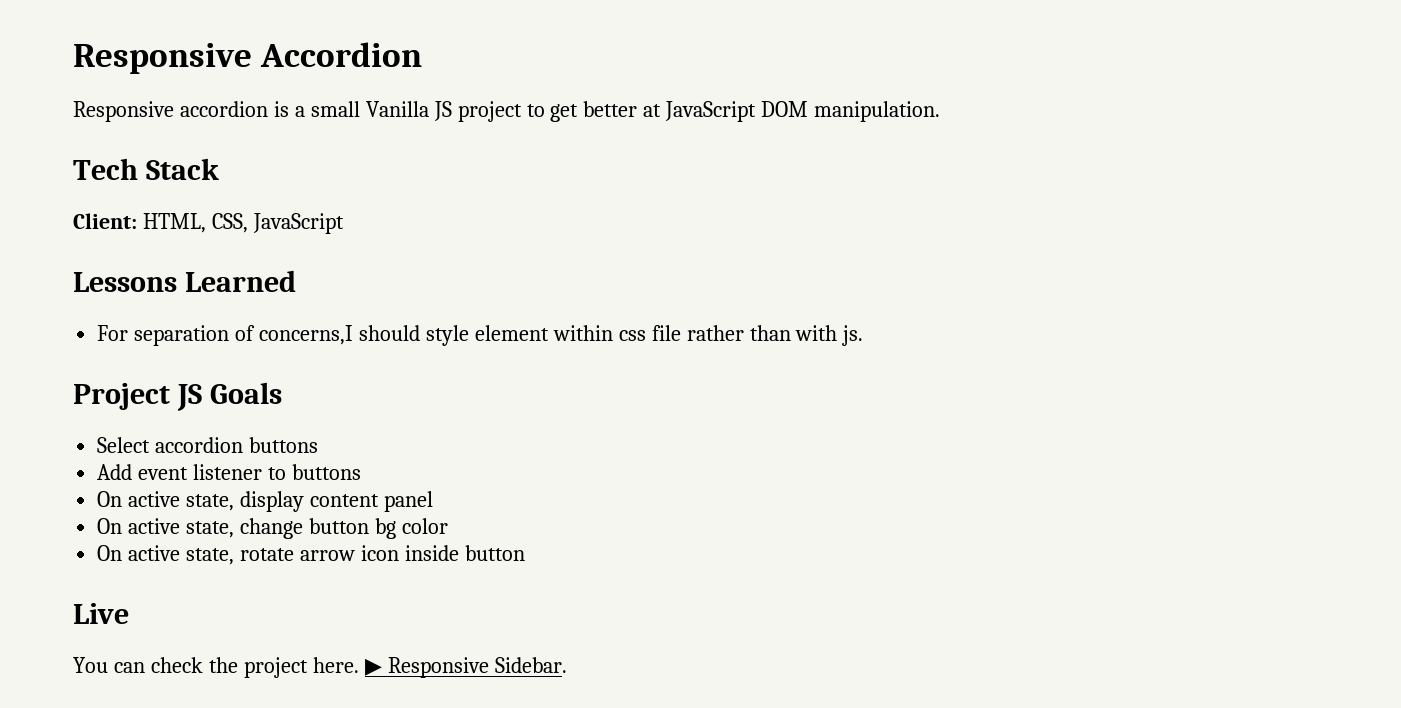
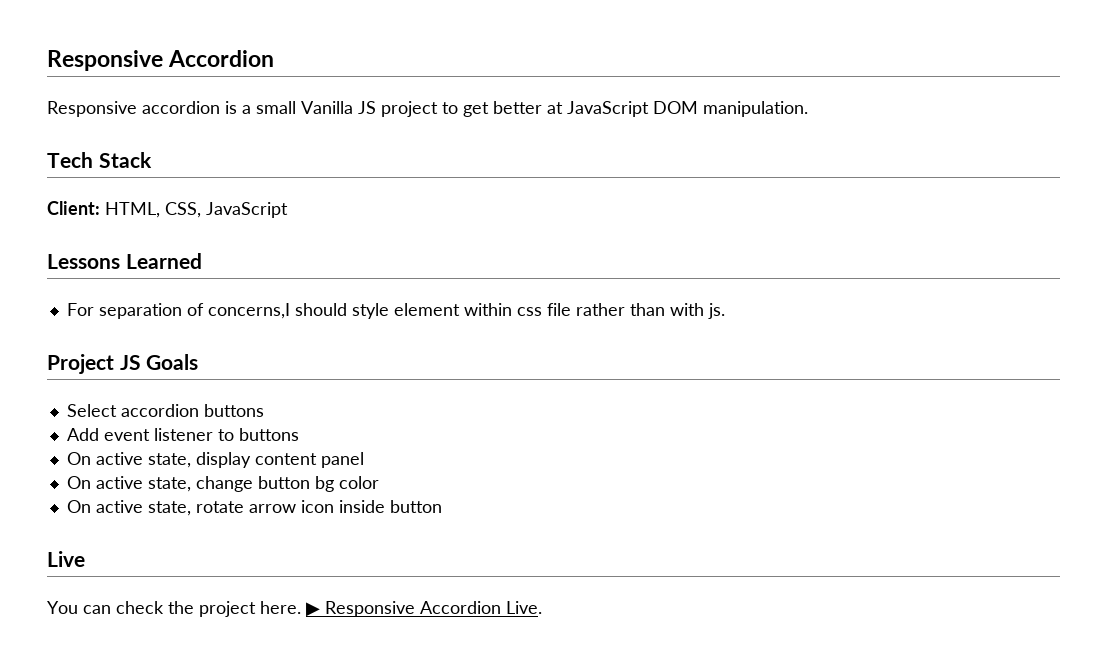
[494,657,567,673] Sidebar. -> [420,601,542,614] Accordion Live.

